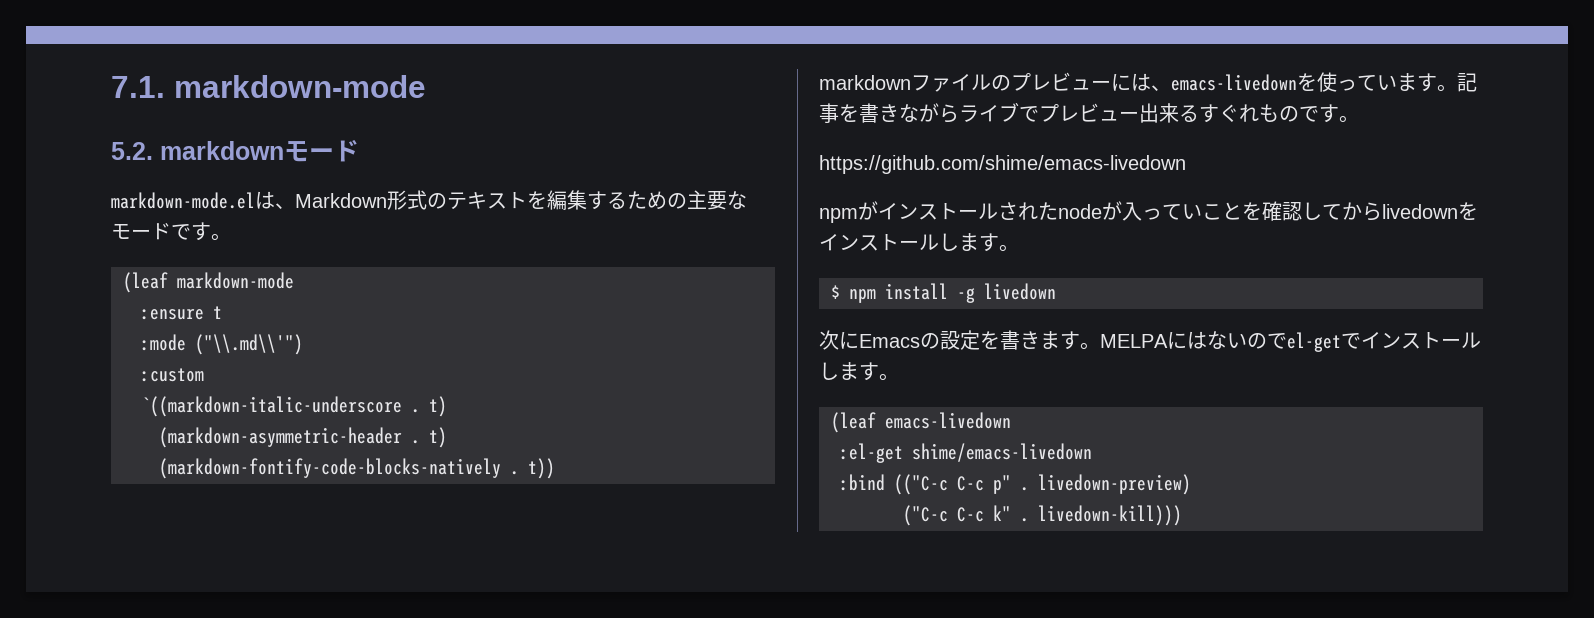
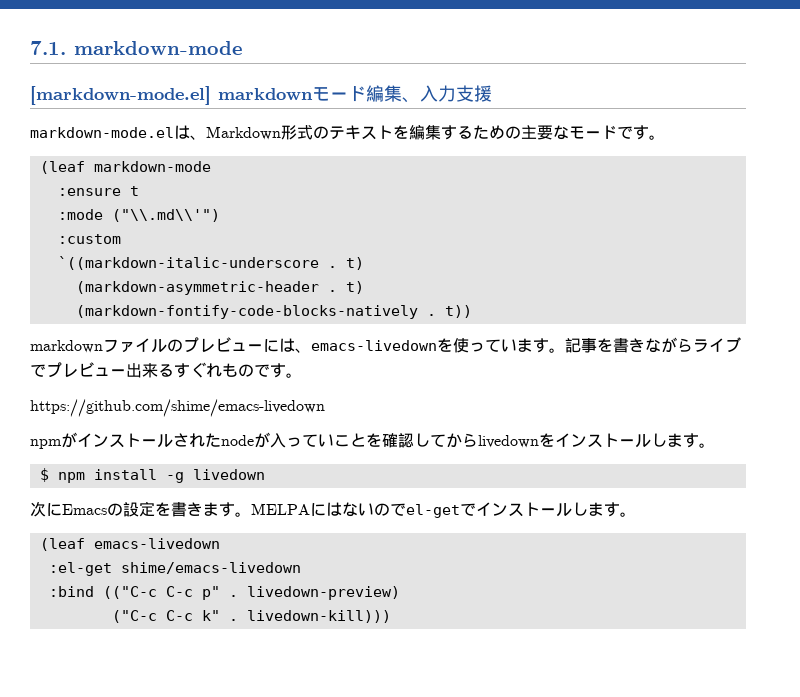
[111,142,153,160] 5.2. -> [30,86,211,105] [markdown-mode.el]
(359, 151) none -> [366,85,492,103] 編集、入力支援

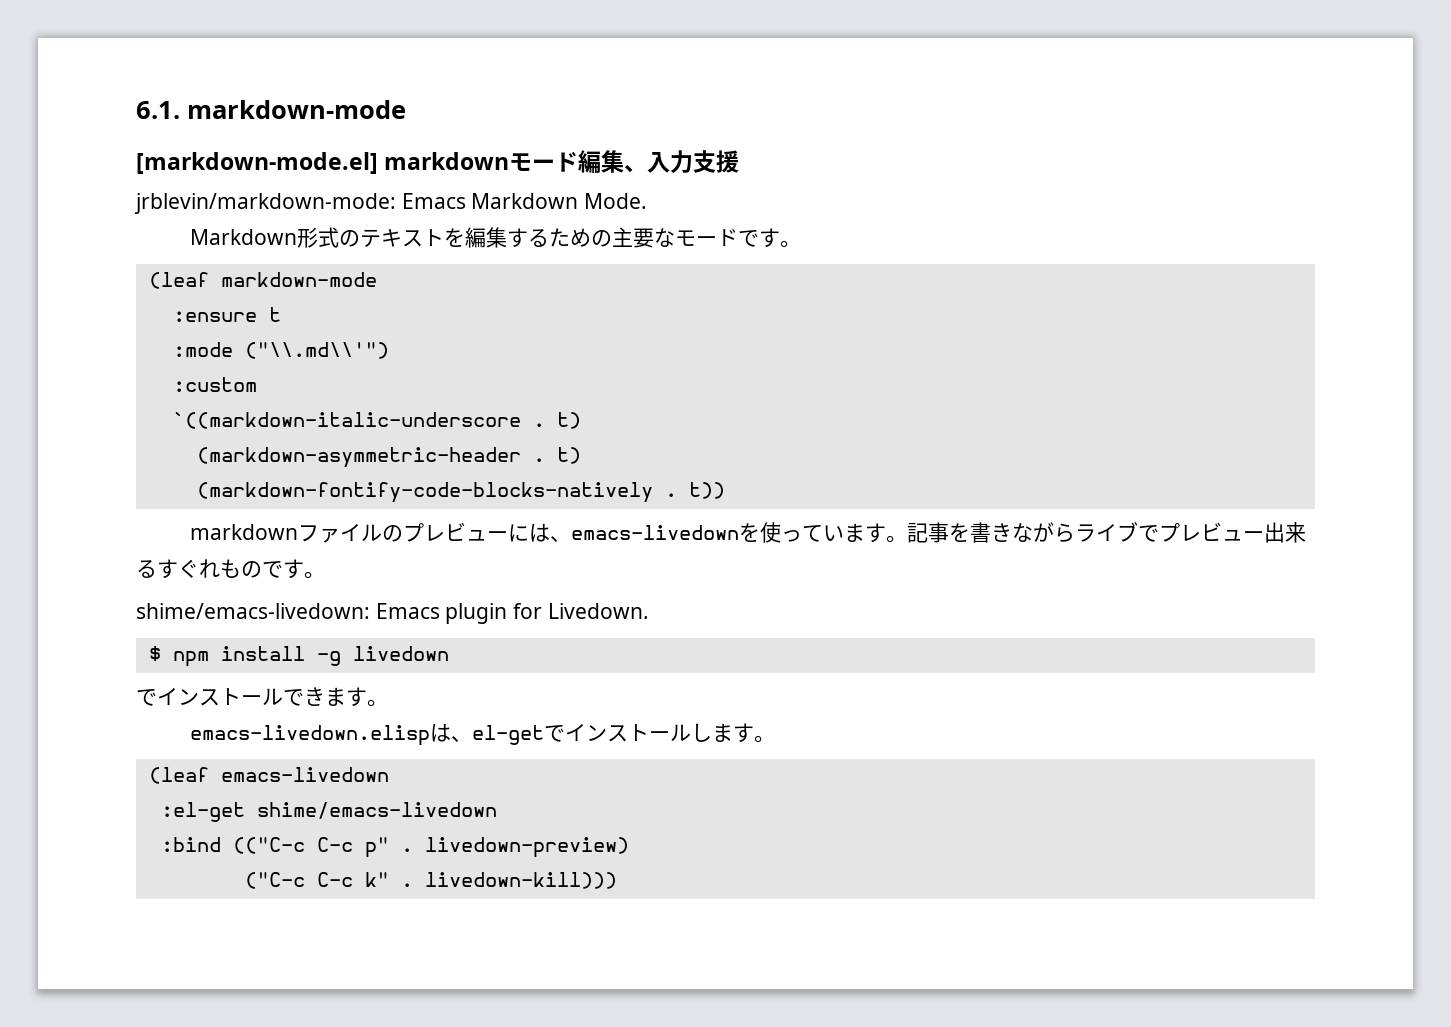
[30,41,66,55] 7.1. -> [136,101,180,119] 6.1.
[30,125,206,140] markdown-mode.elは、 -> [134,193,648,214] jrblevin/markdown-mode: Emacs Markdown Mode. //
[30,399,325,417] [30,432,715,449] https://github.com/shime/emacs-livedown // npmがインストールされたnodeが入っていことを確認してからlivedownをインストールします。 -> [136,603,649,624] shime/emacs-livedown: Emacs plugin for Livedown.
[30,501,406,517] 次にEmacsの設定を書きます。MELPAにはないので -> [136,687,388,707] [190,723,473,746] でインストールできます。 // emacs-livedown.elispは、

